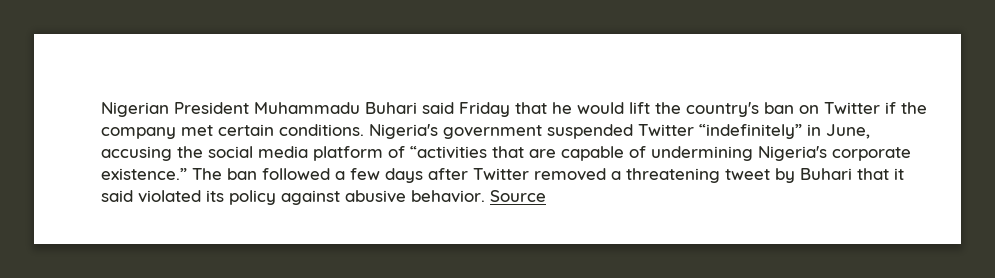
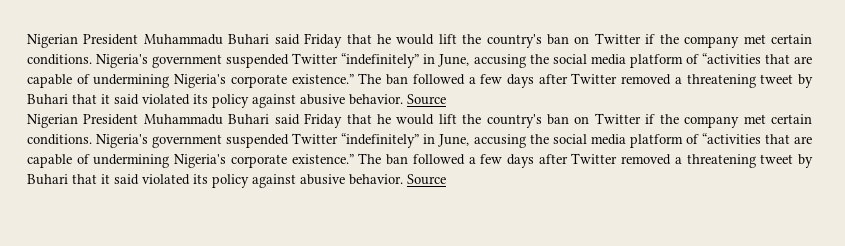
(546, 196) none -> [27,113,813,128] [27,133,812,148] [27,153,813,168] [27,174,446,188] // Nigerian President Muhammadu Buhari said Friday that he would lift the country's ban on Twitter if the company met certain conditions. Nigeria's government suspended Twitter “indefinitely” in June, accusing the social media platform of “activities that are capable of undermining Nigeria's corporate existence.” The ban followed a few days after Twitter removed a threatening tweet by Buhari that it said violated its policy against abusive behavior. Source

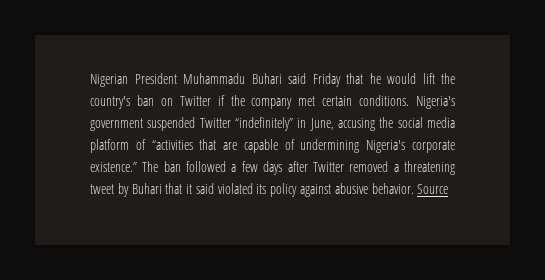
[27,113,813,128] [27,133,812,148] [27,153,813,168] [27,174,446,188] // Nigerian President Muhammadu Buhari said Friday that he would lift the country's ban on Twitter if the company met certain conditions. Nigeria's government suspended Twitter “indefinitely” in June, accusing the social media platform of “activities that are capable of undermining Nigeria's corporate existence.” The ban followed a few days after Twitter removed a threatening tweet by Buhari that it said violated its policy against abusive behavior. Source -> (449, 189) none

